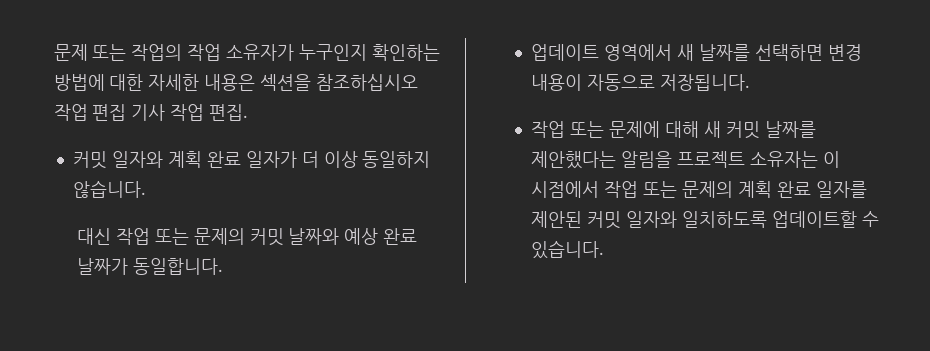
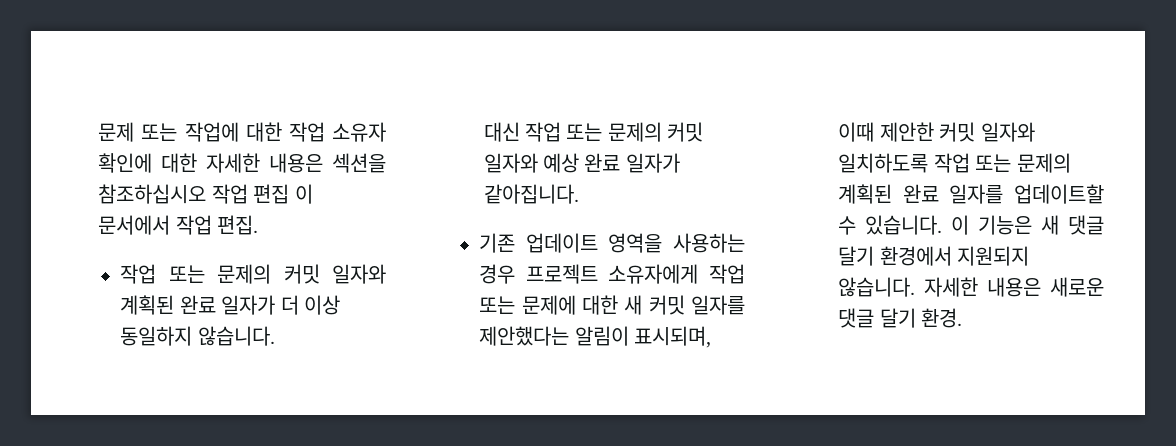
[131,44,440,61] [53,74,105,91] 작업의 작업 소유자가 누구인지 확인하는 방법에 -> [184,122,386,142] [98,153,153,173] 작업에 대한 작업 소유자 확인에
[131,104,166,121] 기사 -> [294,184,313,204] [98,215,171,235] 이 문서에서
[73,151,203,169] 커밋 일자와 계획 -> [120,264,386,284] [120,295,175,315] 작업 또는 문제의 커밋 일자와 계획된
[288,228,340,245] 날짜와 -> [483,153,538,173] 일자와
[77,258,224,275] [531,44,862,61] [531,74,751,91] 날짜가 동일합니다. // 업데이트 영역에서 새 날짜를 선택하면 변경 내용이 자동으로 저장됩니다. // -> [625,153,680,173] [483,184,579,204] [479,233,745,253] [479,264,699,284] 일자가 같아집니다. // 기존 업데이트 영역을 사용하는 경우 프로젝트 소유자에게
[664,121,699,138] 대해 -> [582,295,619,315] 대한
[764,121,816,138] [531,151,840,169] [531,181,772,198] 날짜를 제안했다는 알림을 프로젝트 소유자는 이 시점에서 작업 또는 문제의 계획 -> [691,295,745,315] [479,326,712,348] [838,122,1035,142] [838,153,1071,173] [838,184,893,204] 일자를 제안했다는 알림이 표시되며, 이때 제안한 커밋 일자와 일치하도록 작업 또는 문제의 계획된
[531,211,879,229] [531,240,605,259] 제안된 커밋 일자와 일치하도록 업데이트할 수 있습니다. -> [1014,184,1104,204] [838,215,1104,235] [838,246,1030,266] [838,277,1104,297] [838,308,963,328] 업데이트할 수 있습니다. 이 기능은 새 댓글 달기 환경에서 지원되지 않습니다. 자세한 내용은 새로운 댓글 달기 환경.

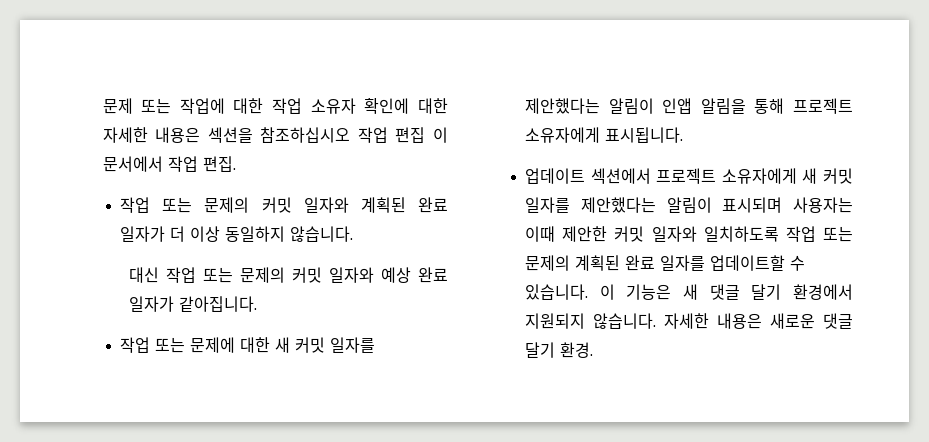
[479,233,745,253] [479,264,699,284] 기존 업데이트 영역을 사용하는 경우 프로젝트 소유자에게 -> (258, 304) none
[634,326,712,348] 표시되며, -> [662,98,853,114] [525,127,684,143] [525,168,853,184] [525,197,853,213] 인앱 알림을 통해 프로젝트 소유자에게 표시됩니다. // 업데이트 섹션에서 프로젝트 소유자에게 새 커밋 일자를 제안했다는 알림이 표시되며 사용자는

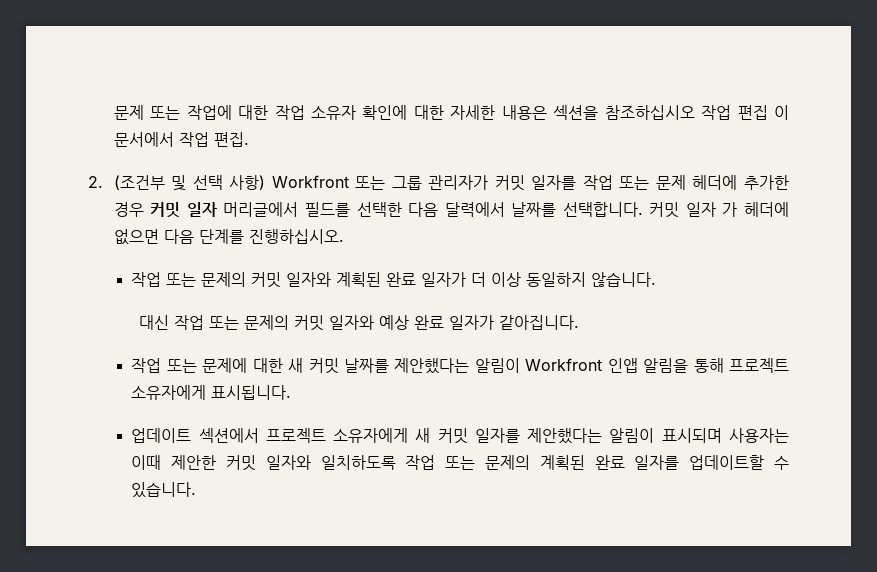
(236, 164) none -> [88,175,789,191] [113,202,789,218] [113,229,344,245] // 2. (조건부 및 선택 사항) Workfront 또는 그룹 관리자가 커밋 일자를 작업 또는 문제 헤더에 추가한 경우 커밋 일자 머리글에서 필드를 선택한 다음 달력에서 날짜를 선택합니다. 커밋 일자 가 헤더에 없으면 다음 단계를 진행하십시오.
[330,337,376,353] [525,98,654,114] 일자를 제안했다는 알림이 -> [343,358,603,374] 날짜를 제안했다는 알림이 Workfront
[599,284,853,300] [525,313,853,329] [525,342,594,358] 이 기능은 새 댓글 달기 환경에서 지원되지 않습니다. 자세한 내용은 새로운 댓글 달기 환경. -> (197, 490) none

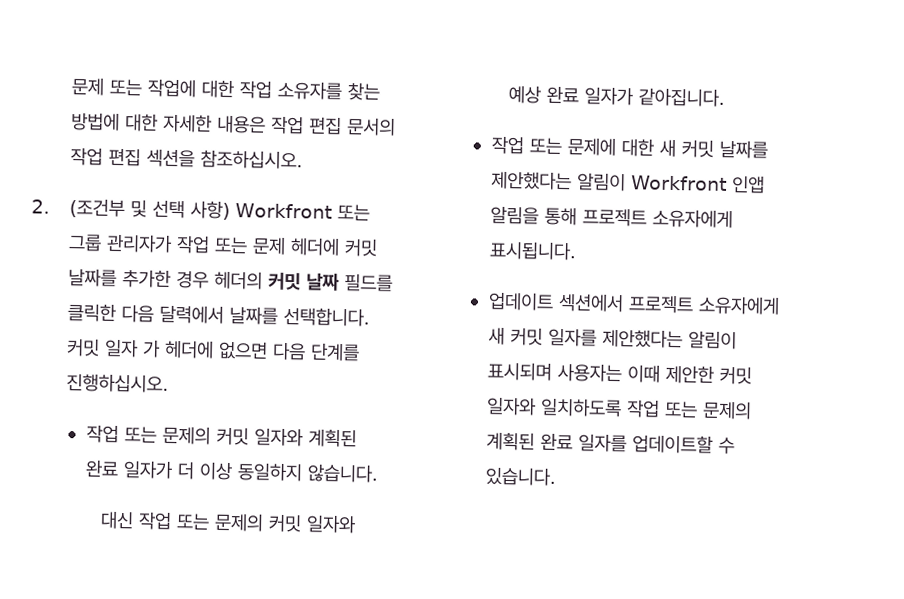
[310,105,790,120] [113,132,249,147] 소유자 확인에 대한 자세한 내용은 섹션을 참조하십시오 작업 편집 이 문서에서 작업 편집. -> [276,81,380,101] [70,113,396,136] [69,148,303,170] 소유자를 찾는 방법에 대한 자세한 내용은 작업 편집 문서의 작업 편집 섹션을 참조하십시오.
[494,175,577,191] 커밋 일자를 -> (173, 243) none
[743,175,789,190] [113,202,402,218] 추가한 경우 커밋 일자 머리글에서 필드를 선택한 -> [343,239,378,257] [67,269,393,292] [66,304,117,322] 커밋 날짜를 추가한 경우 헤더의 커밋 날짜 필드를 클릭한

